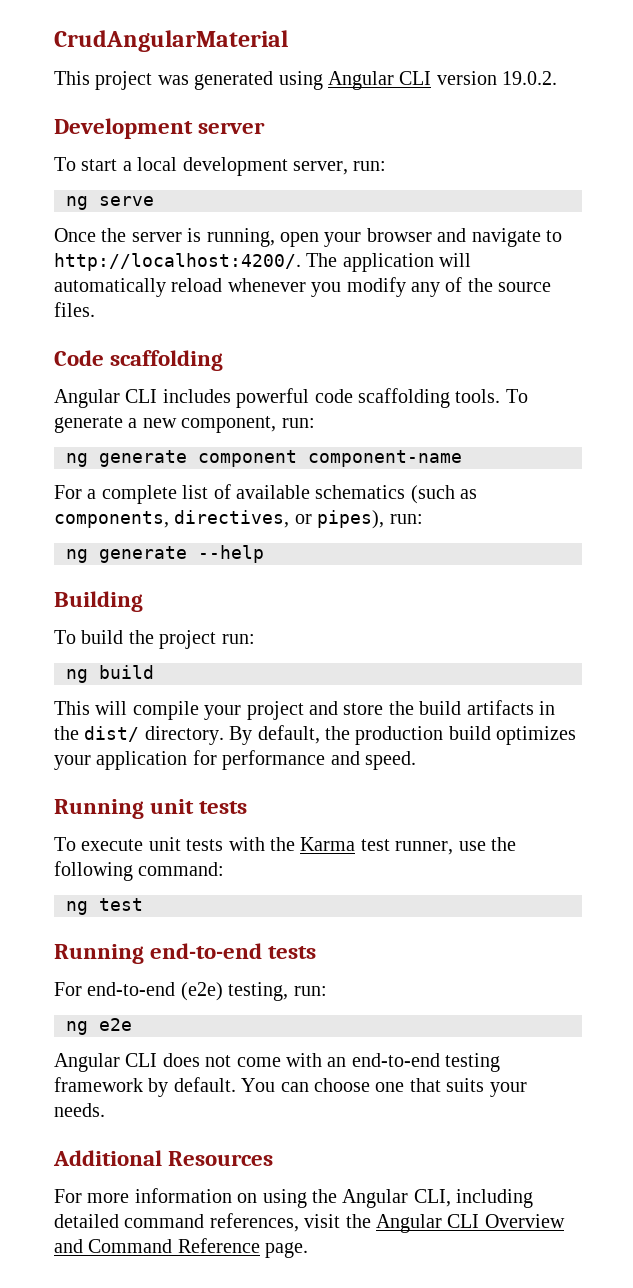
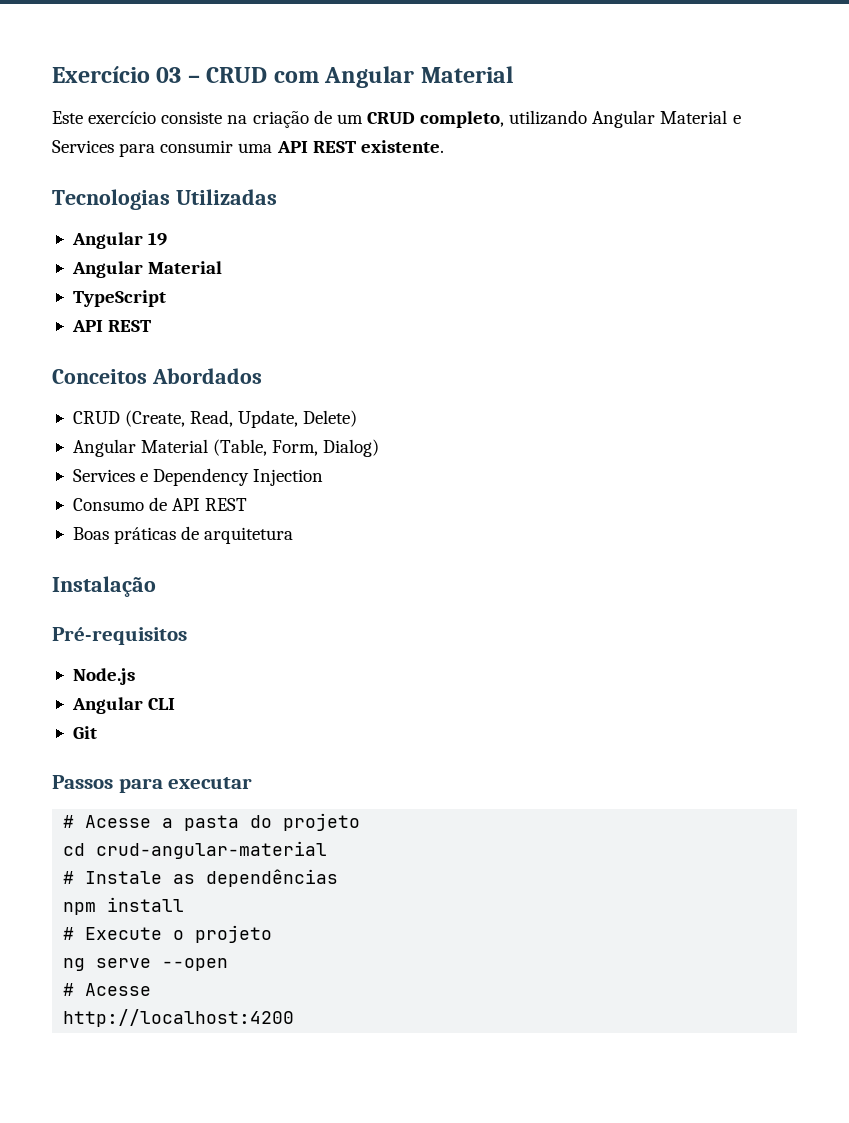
[54,30,288,52] [54,71,558,90] [54,118,266,139] [54,157,387,176] [66,196,154,210] [54,228,562,247] [54,253,472,272] [54,277,552,297] [54,302,95,317] [54,350,224,371] [54,388,528,408] [54,416,315,433] [66,450,462,467] [54,484,478,504] [54,510,423,529] [66,545,264,563] [54,591,143,612] [54,630,255,649] [66,665,154,683] [54,700,555,720] [54,725,577,745] [54,750,416,770] [54,799,248,819] [54,837,516,855] [54,861,225,881] [66,898,143,915] [54,943,317,964] [54,982,327,1001] [66,1018,132,1035] [54,1053,501,1072] [54,1077,527,1097] [54,1103,105,1117] [53,1150,274,1166] [54,1188,534,1208] [54,1213,565,1233] [54,1238,309,1258] CrudAngularMaterial // This project was generated using Angular CLI version 19.0.2. // Development server // To start a local development server, run: // ng serve // Once the server is running, open your browser and navigate to http://localhost:4200/. The application will automatically reload whenever you modify any of the source files. // Code scaffolding // Angular CLI includes powerful code scaffolding tools. To generate a new component, run: // ng generate component component-name // For a complete list of available schematics (such as components, directives, or pipes), run: // ng generate --help // Building // To build the project run: // ng build // This will compile your project and store the build artifacts in the dist/ directory. By default, the production build optimizes your application for performance and speed. // Running unit tests // To execute unit tests with the Karma test runner, use the following command: // ng test // Running end-to-end tests // For end-to-end (e2e) testing, run: // ng e2e // Angular CLI does not come with an end-to-end testing framework by default. You can choose one that suits your needs. // Additional Resources // For more information on using the Angular CLI, including detailed command references, visit the Angular CLI Overview and Command Reference page. -> [52,66,513,88] [52,110,741,128] [52,140,444,157] [52,189,277,210] [71,232,168,249] [71,261,223,278] [72,290,166,307] [71,320,152,332] [52,368,262,384] [72,410,358,428] [72,439,380,457] [72,468,324,486] [72,497,248,511] [72,526,294,544] [52,576,156,597] [52,627,187,645] [72,668,135,685] [71,697,176,714] [72,726,97,739] [52,775,253,793] [63,813,361,831] [63,841,328,859] [63,869,339,887] [63,897,185,915] [63,925,273,943] [63,958,229,971] [63,983,152,996] [63,1009,295,1027] Exercício 03 – CRUD com Angular Material // Este exercício consiste na criação de um CRUD completo, utilizando Angular Material e Services para consumir uma API REST existente. // Tecnologias Utilizadas // Angular 19 // Angular Material // TypeScript // API REST // Conceitos Abordados // CRUD (Create, Read, Update, Delete) // Angular Material (Table, Form, Dialog) // Services e Dependency Injection // Consumo de API REST // Boas práticas de arquitetura // Instalação // Pré-requisitos // Node.js // Angular CLI // Git // Passos para executar // # Acesse a pasta do projeto // cd crud-angular-material // # Instale as dependências // npm install // # Execute o projeto // ng serve --open // # Acesse // http://localhost:4200

